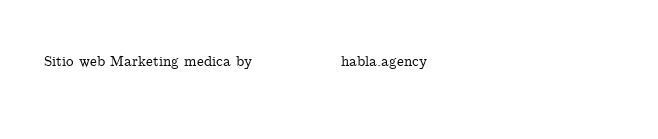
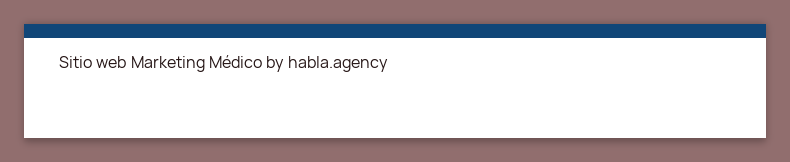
[184,56,231,66] medica -> [208,55,262,68] Médico

